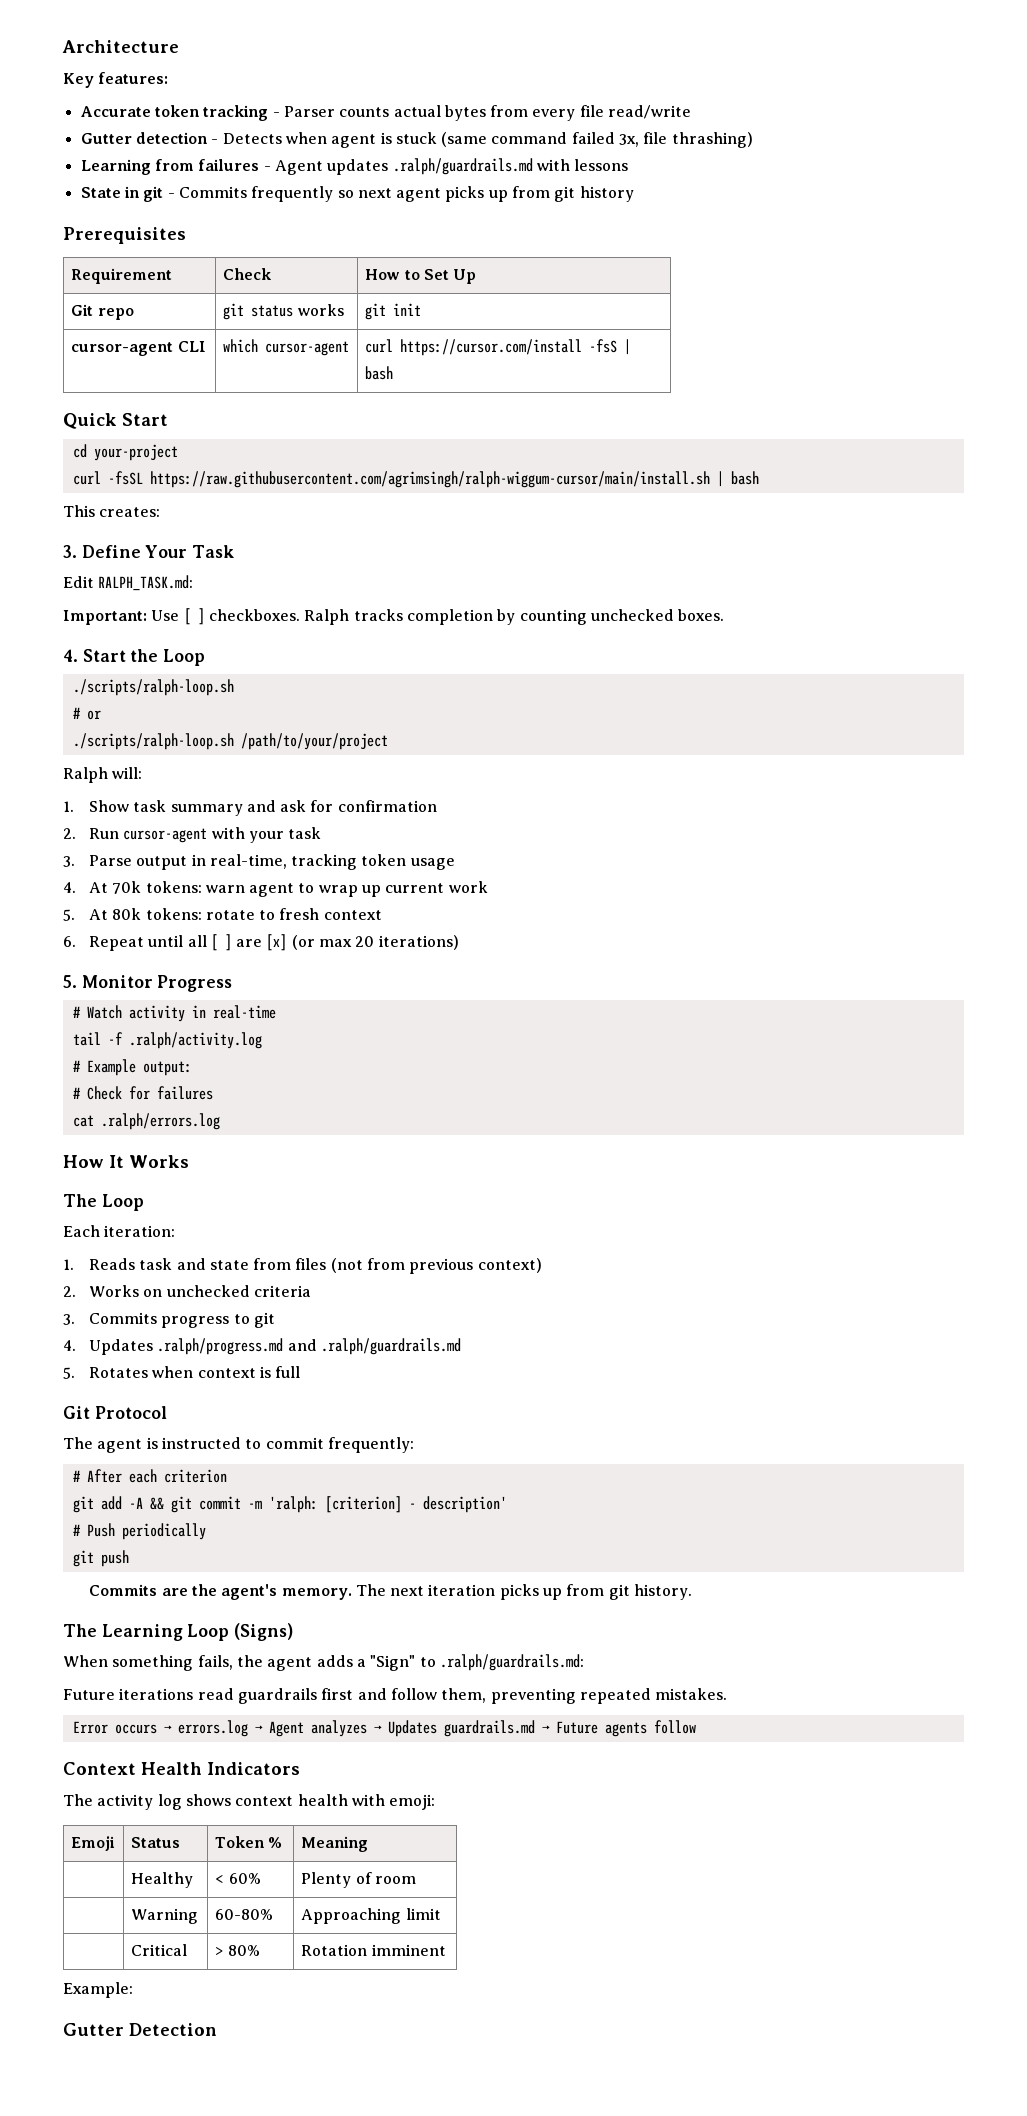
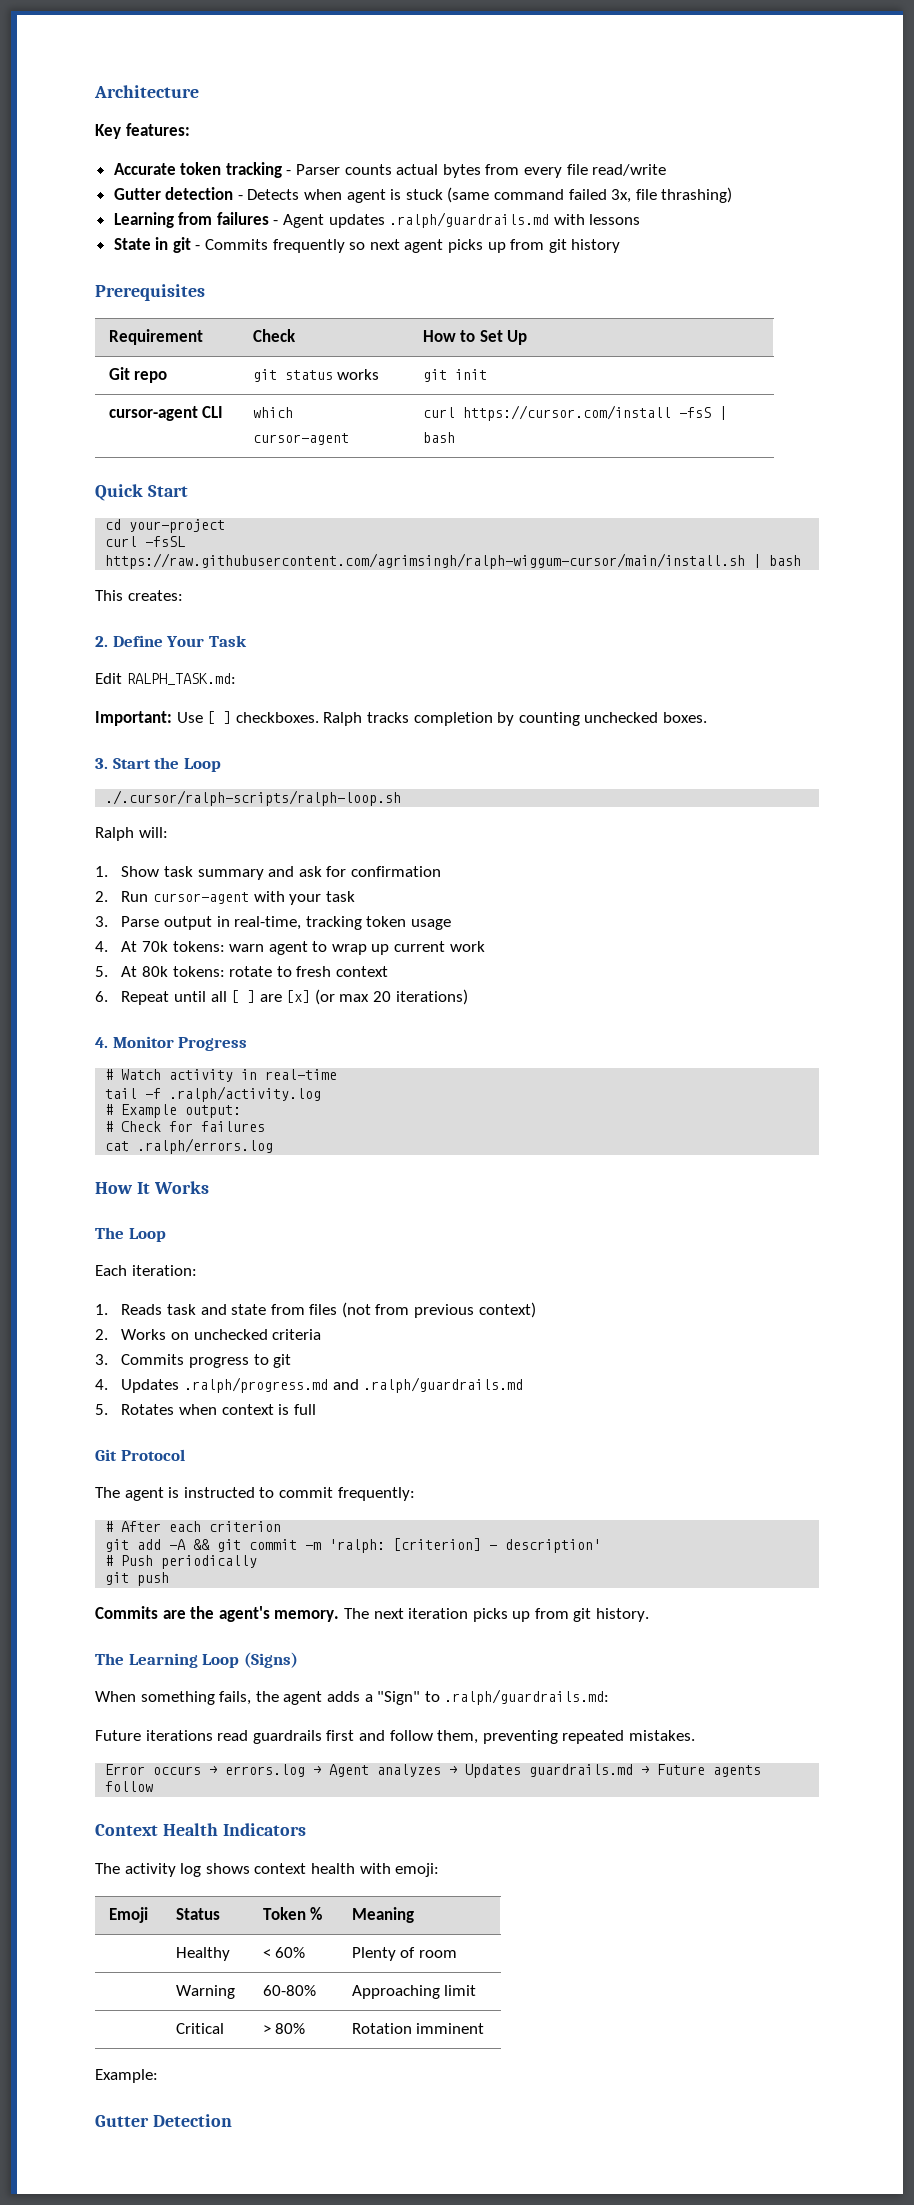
[63,545,77,558] 3. -> [95,636,108,647] 2.
[63,649,78,662] 4. -> [95,758,108,769] 3.
[72,679,234,696] [72,707,101,720] [72,733,388,750] ./scripts/ralph-loop.sh // # or // ./scripts/ralph-loop.sh /path/to/your/project -> [105,790,402,806] ./.cursor/ralph-scripts/ralph-loop.sh
[63,975,77,988] 5. -> [95,1037,108,1048] 4.

